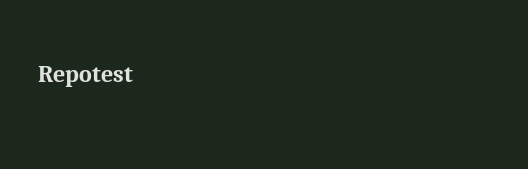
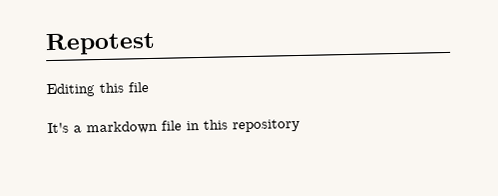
(133, 76) none -> [46,82,149,98] [47,118,300,135] // Editing this file // It's a markdown file in this repository

